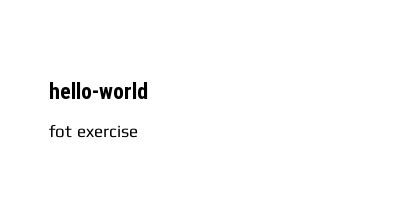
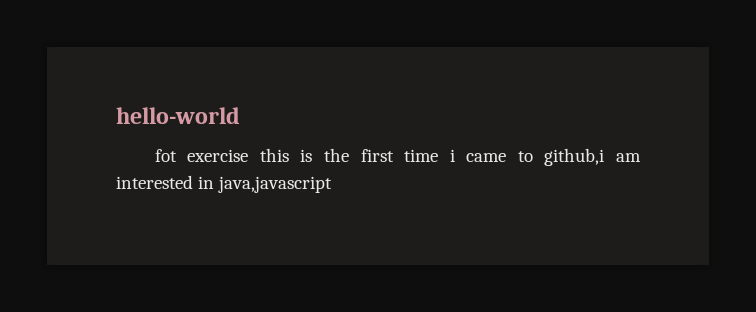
(138, 131) none -> [259,148,641,166] [116,175,333,193] this is the first time i came to github,i am interested in java,javascript

